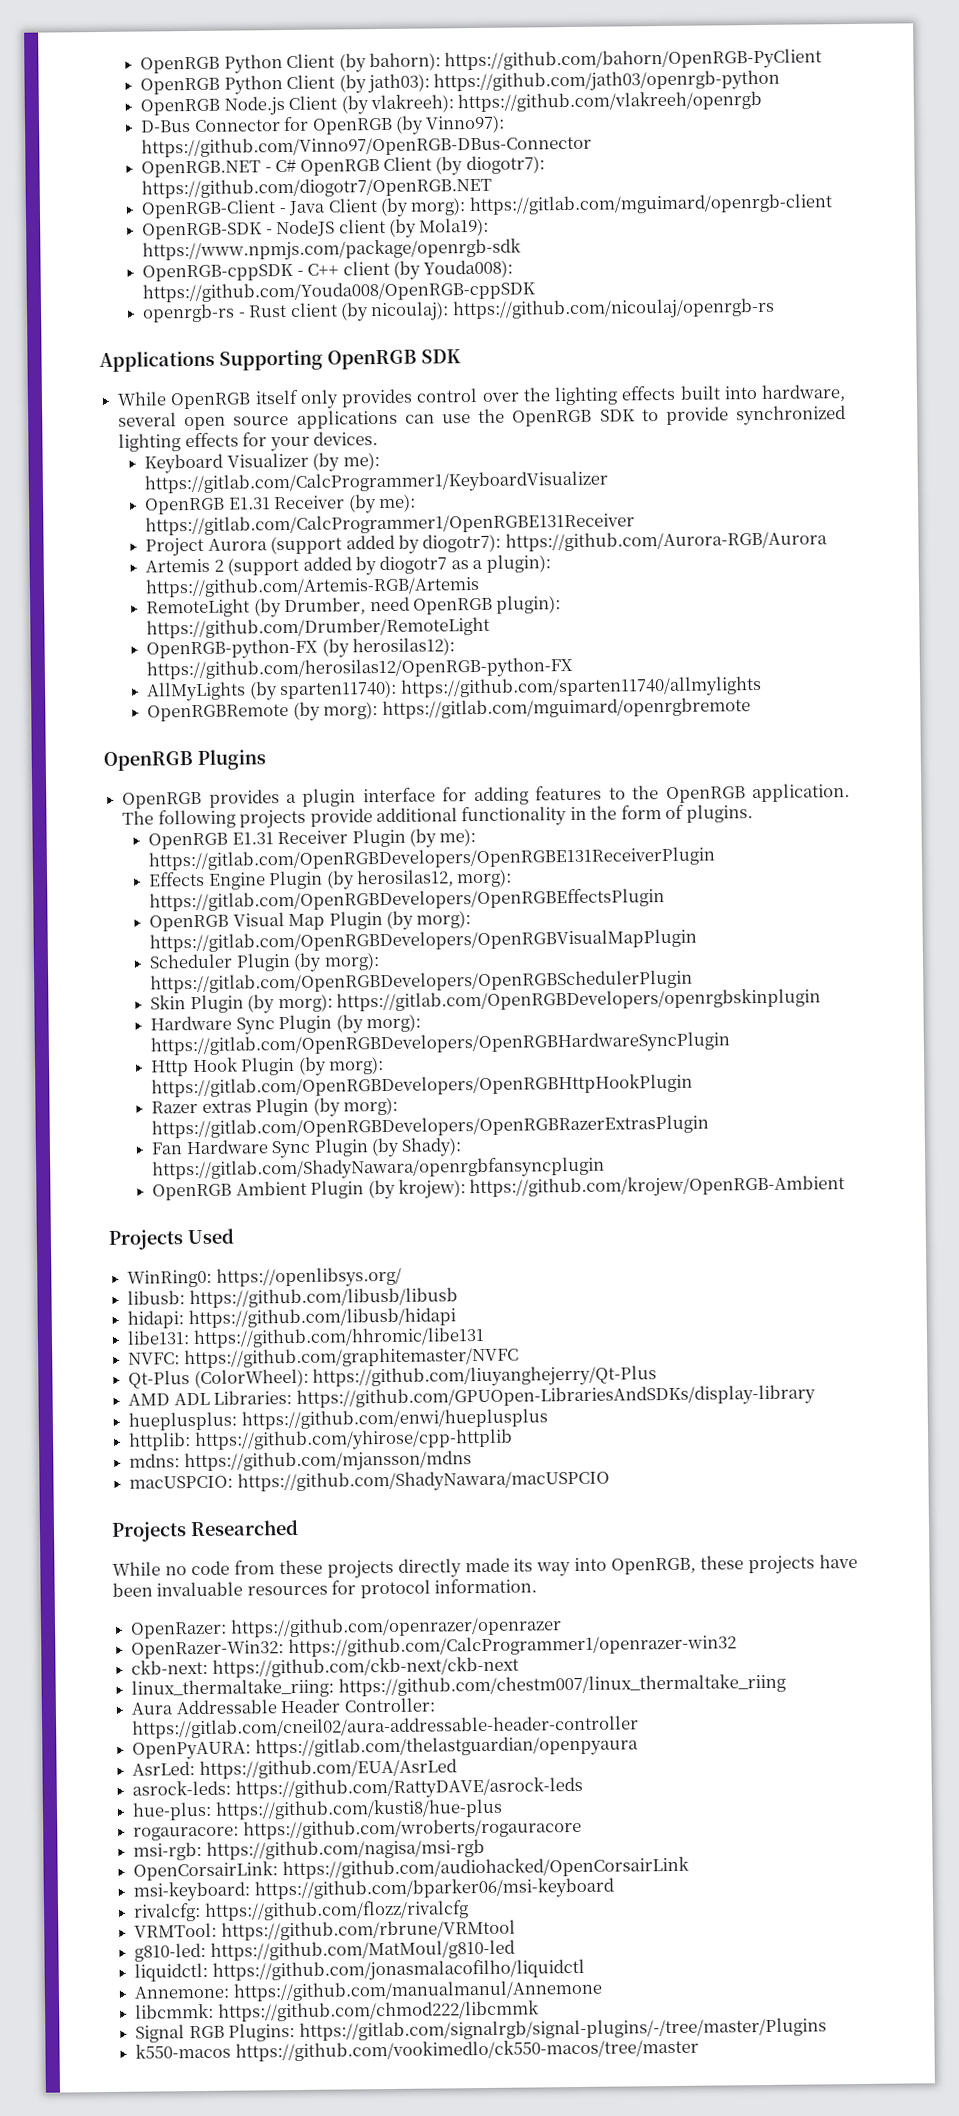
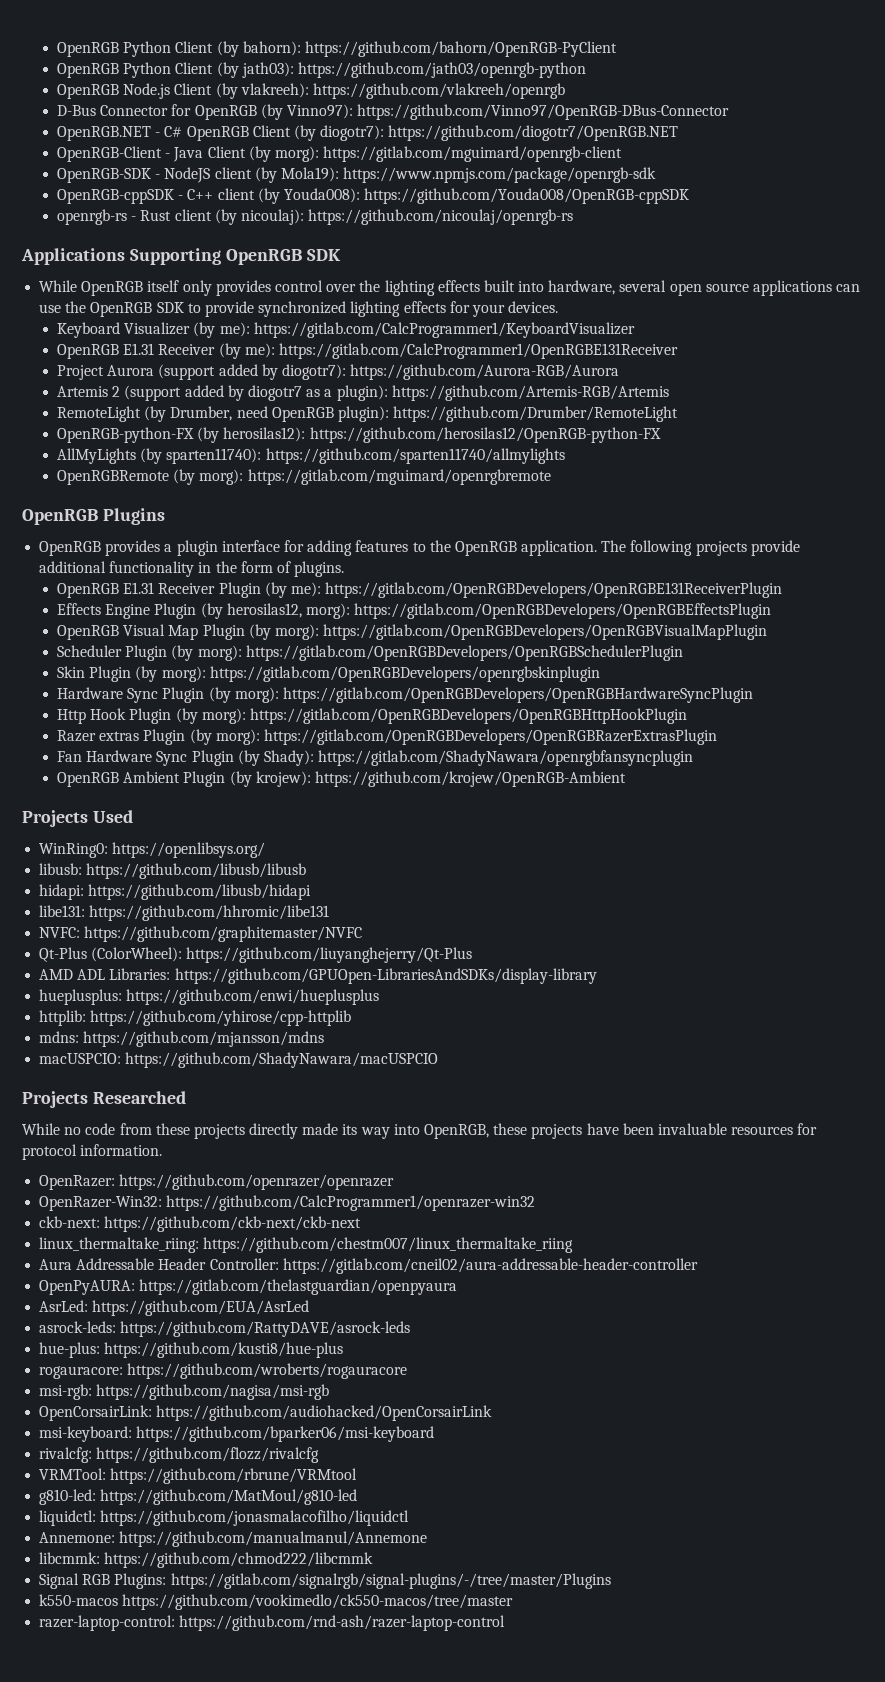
(699, 2050) none -> [39,1615,506,1631] // razer-laptop-control: https://github.com/rnd-ash/razer-laptop-control

